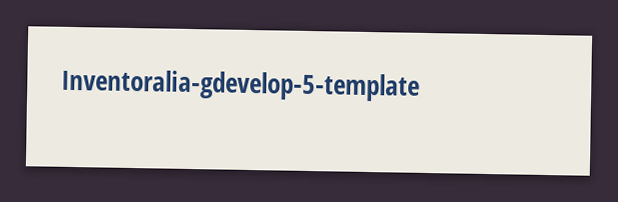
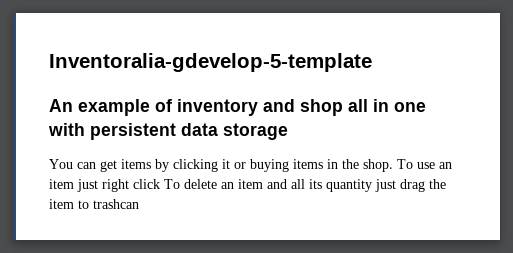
(420, 85) none -> [49,99,426,116] [48,123,288,140] [49,159,452,172] [49,179,446,192] [49,199,139,209] // An example of inventory and shop all in one with persistent data storage // You can get items by clicking it or buying items in the shop. To use an item just right click To delete an item and all its quantity just drag the item to trashcan

